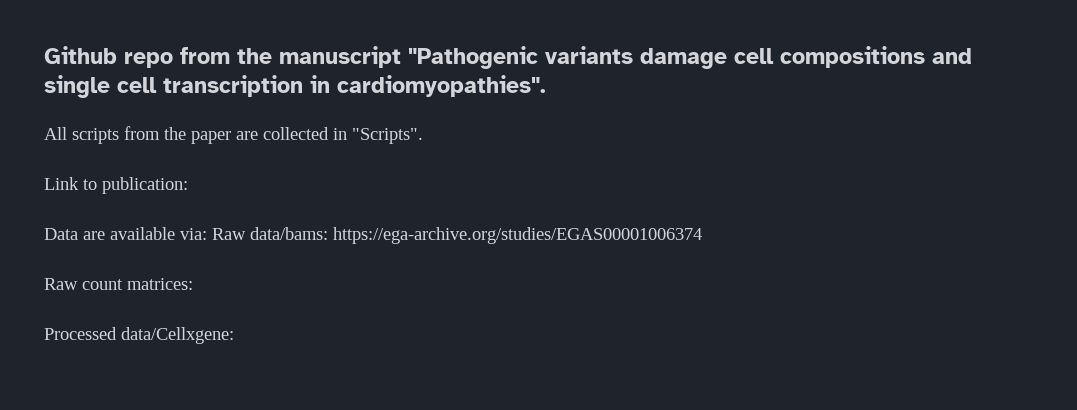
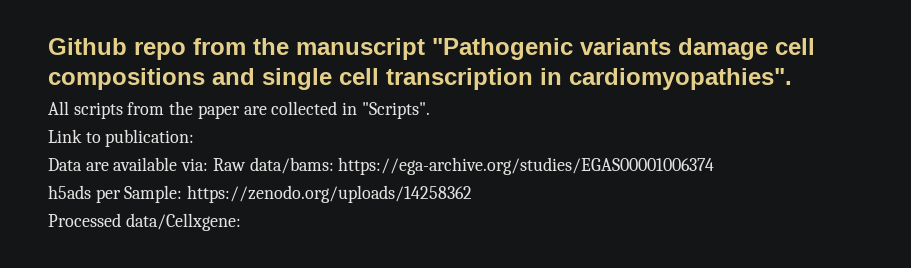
[44,278,193,290] Raw count matrices: -> [48,185,473,203] h5ads per Sample: https://zenodo.org/uploads/14258362

